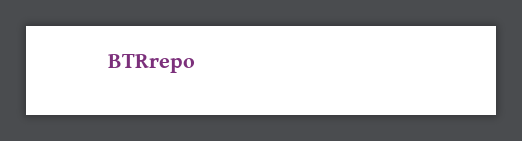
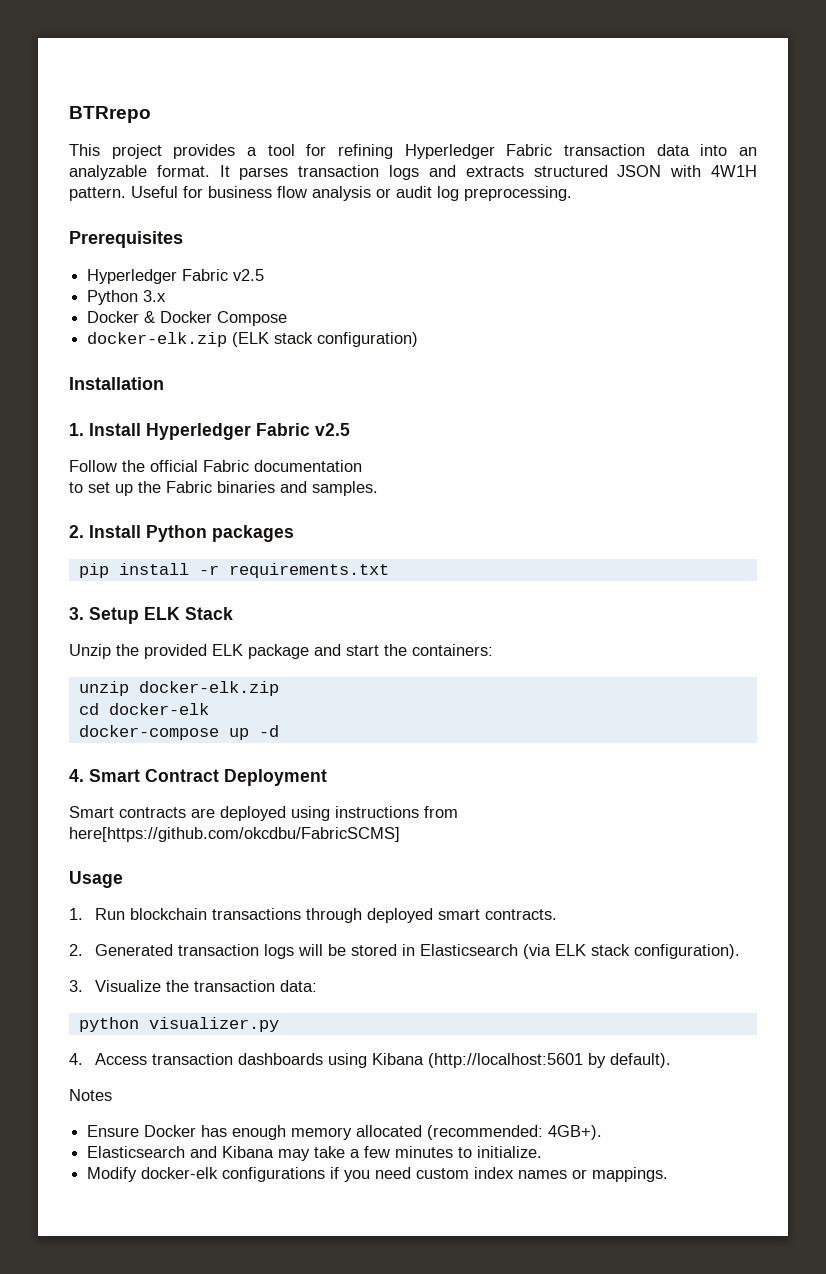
(195, 63) none -> [69,144,757,159] [69,165,758,180] [69,186,572,201] [69,231,183,248] [87,269,265,284] [87,290,167,305] [87,311,288,326] [87,332,419,347] [69,377,164,390] [69,423,350,440] [69,460,362,472] [69,481,378,496] [69,525,294,542] [78,563,389,578] [69,607,233,624] [69,644,493,659] [78,681,279,696] [78,703,209,715] [78,725,279,740] [69,769,327,786] [69,806,458,821] [69,827,400,842] [69,871,123,888] [69,908,558,923] [69,944,741,959] [69,980,318,992] [78,1017,279,1032] [69,1053,672,1068] [69,1089,112,1101] [87,1125,603,1140] [87,1146,543,1161] [87,1167,669,1182] // This project provides a tool for refining Hyperledger Fabric transaction data into an analyzable format. It parses transaction logs and extracts structured JSON with 4W1H pattern. Useful for business flow analysis or audit log preprocessing. // Prerequisites // Hyperledger Fabric v2.5 // Python 3.x // Docker & Docker Compose // docker-elk.zip (ELK stack configuration) // Installation // 1. Install Hyperledger Fabric v2.5 // Follow the official Fabric documentation // to set up the Fabric binaries and samples. // 2. Install Python packages // pip install -r requirements.txt // 3. Setup ELK Stack // Unzip the provided ELK package and start the containers: // unzip docker-elk.zip // cd docker-elk // docker-compose up -d // 4. Smart Contract Deployment // Smart contracts are deployed using instructions from here[https://github.com/okcdbu/FabricSCMS] // Usage // 1. Run blockchain transactions through deployed smart contracts. // 2. Generated transaction logs will be stored in Elasticsearch (via ELK stack configuration). // 3. Visualize the transaction data: // python visualizer.py // 4. Access transaction dashboards using Kibana (http://localhost:5601 by default). // Notes // Ensure Docker has enough memory allocated (recommended: 4GB+). // Elasticsearch and Kibana may take a few minutes to initialize. // Modify docker-elk configurations if you need custom index names or mappings.

